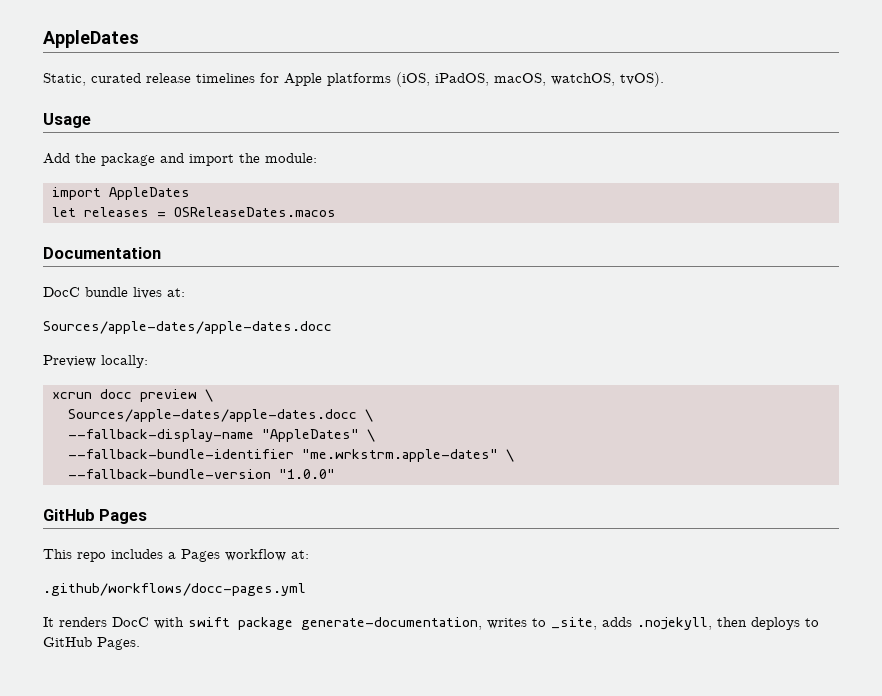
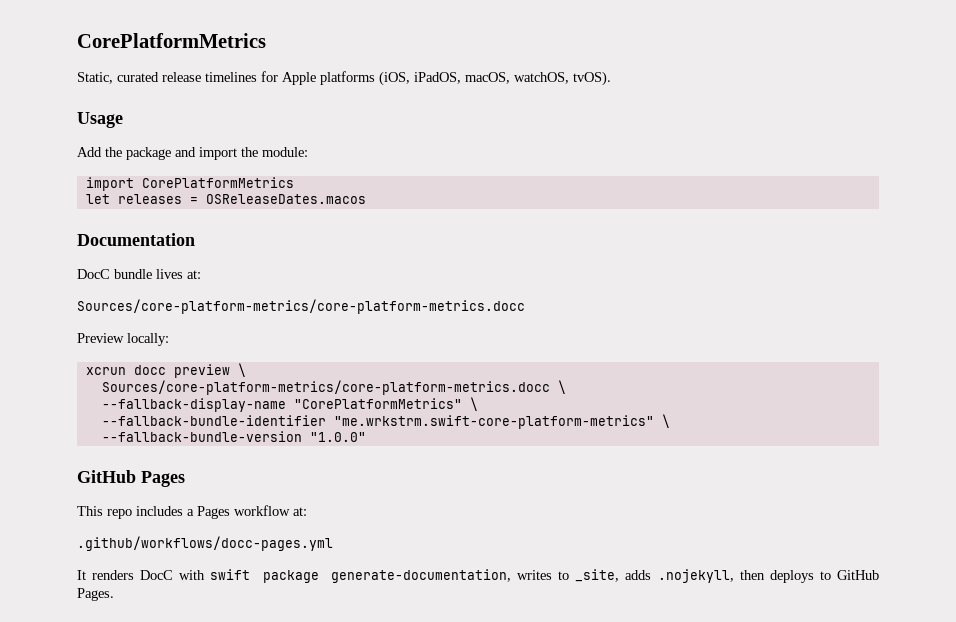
[43,30,139,48] AppleDates -> [77,33,266,48] CorePlatformMetrics
[108,187,190,200] AppleDates -> [141,177,294,188] CorePlatformMetrics
[43,321,332,334] Sources/apple-dates/apple-dates.docc -> [77,299,525,314] Sources/core-platform-metrics/core-platform-metrics.docc
[67,409,357,422] Sources/apple-dates/apple-dates.docc -> [101,380,550,395] Sources/core-platform-metrics/core-platform-metrics.docc
[261,429,359,442] "AppleDates" -> [293,398,462,409] "CorePlatformMetrics"
[301,449,498,462] "me.wrkstrm.apple-dates" -> [333,415,654,429] "me.wrkstrm.swift-core-platform-metrics"

